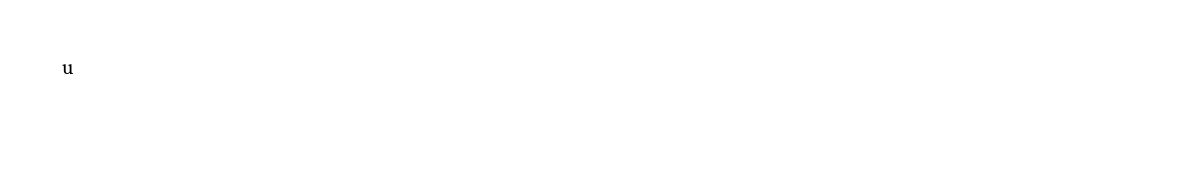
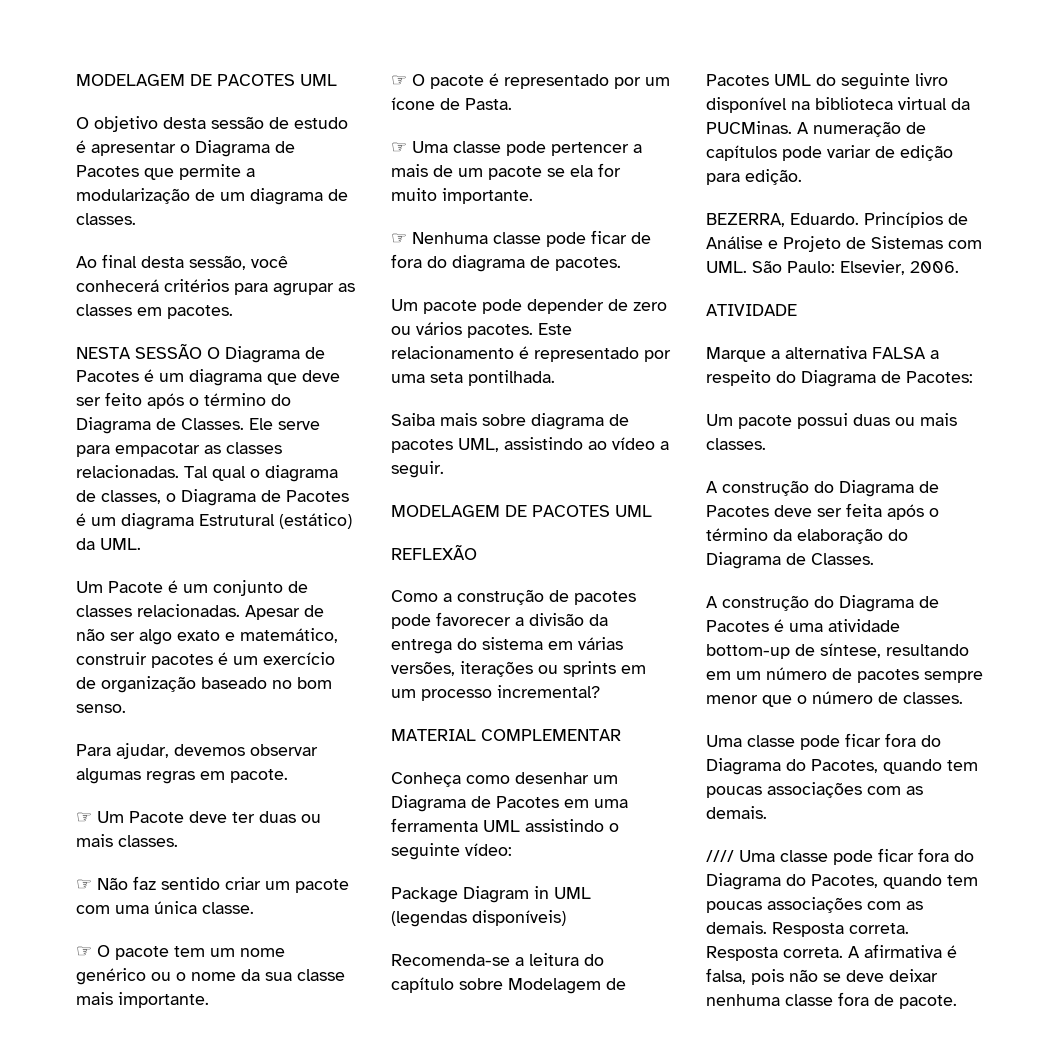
[62,64,73,74] u -> [76,74,337,86] [76,116,348,132] [76,140,295,157] [76,164,255,180] [76,188,348,205] [76,213,136,225] [76,254,288,270] [76,279,355,296] [76,304,233,319] [76,343,325,363] [76,369,340,386] [76,392,291,409] [76,417,320,434] [76,442,282,457] [76,465,338,482] [76,489,349,506] [76,513,352,530] [76,538,141,550] [76,580,308,596] [76,604,324,620] [76,628,338,645] [76,652,335,668] [76,676,332,693] [76,704,126,713] [76,743,318,759] [76,768,288,784] [76,811,321,823] [76,834,178,847] [76,876,349,893] [76,901,254,914] [76,945,285,960] [76,968,345,985] [76,992,209,1008] [391,73,670,89] [391,97,512,110] [391,141,642,156] [391,163,621,180] [391,188,533,204] [391,230,651,247] [391,254,621,272] [391,299,667,314] [391,322,572,338] [391,346,671,362] [391,370,555,386] [391,413,629,430] [391,437,669,453] [391,461,444,478] [391,505,652,517] [391,544,477,560] [391,589,636,605] [391,612,608,629] [391,637,623,654] [391,661,646,677] [391,685,600,701] [391,729,621,741] [391,772,618,787] [391,795,628,812] [391,818,619,832] [391,843,512,860] [391,886,591,903] [391,910,566,927] [391,953,604,966] [391,977,626,994] [706,73,948,90] [706,97,970,113] [706,121,926,137] [706,145,953,161] [706,169,802,185] [706,212,968,228] [706,236,982,252] [706,260,959,275] [706,304,797,316] [706,346,939,362] [706,370,973,387] [706,413,957,429] [706,438,766,450] [706,480,939,497] [706,503,939,520] [706,528,908,544] [706,552,874,569] [706,595,939,612] [706,619,900,632] [706,643,969,659] [706,667,983,683] [706,691,963,707] [706,733,941,750] [706,758,978,775] [706,782,923,798] [706,806,767,819] [706,848,974,865] [706,873,978,890] [706,897,923,913] [706,921,909,937] [706,944,957,961] [706,968,938,985] [706,992,957,1009] MODELAGEM DE PACOTES UML // O objetivo desta sessão de estudo é apresentar o Diagrama de Pacotes que permite a modularização de um diagrama de classes. // Ao final desta sessão, você conhecerá critérios para agrupar as classes em pacotes. // NESTA SESSÃO O Diagrama de Pacotes é um diagrama que deve ser feito após o término do Diagrama de Classes. Ele serve para empacotar as classes relacionadas. Tal qual o diagrama de classes, o Diagrama de Pacotes é um diagrama Estrutural (estático) da UML. // Um Pacote é um conjunto de classes relacionadas. Apesar de não ser algo exato e matemático, construir pacotes é um exercício de organização baseado no bom senso. // Para ajudar, devemos observar algumas regras em pacote. // ☞ Um Pacote deve ter duas ou mais classes. // ☞ Não faz sentido criar um pacote com uma única classe. // ☞ O pacote tem um nome genérico ou o nome da sua classe mais importante. // ☞ O pacote é representado por um ícone de Pasta. // ☞ Uma classe pode pertencer a mais de um pacote se ela for muito importante. // ☞ Nenhuma classe pode ficar de fora do diagrama de pacotes. // Um pacote pode depender de zero ou vários pacotes. Este relacionamento é representado por uma seta pontilhada. // Saiba mais sobre diagrama de pacotes UML, assistindo ao vídeo a seguir. // MODELAGEM DE PACOTES UML // REFLEXÃO // Como a construção de pacotes pode favorecer a divisão da entrega do sistema em várias versões, iterações ou sprints em um processo incremental? // MATERIAL COMPLEMENTAR // Conheça como desenhar um Diagrama de Pacotes em uma ferramenta UML assistindo o seguinte vídeo: // Package Diagram in UML (legendas disponíveis) // Recomenda-se a leitura do capítulo sobre Modelagem de Pacotes UML do seguinte livro disponível na biblioteca virtual da PUCMinas. A numeração de capítulos pode variar de edição para edição. // BEZERRA, Eduardo. Princípios de Análise e Projeto de Sistemas com UML. São Paulo: Elsevier, 2006. // ATIVIDADE // Marque a alternativa FALSA a respeito do Diagrama de Pacotes: // Um pacote possui duas ou mais classes. // A construção do Diagrama de Pacotes deve ser feita após o término da elaboração do Diagrama de Classes. // A construção do Diagrama de Pacotes é uma atividade bottom-up de síntese, resultando em um número de pacotes sempre menor que o número de classes. // Uma classe pode ficar fora do Diagrama do Pacotes, quando tem poucas associações com as demais. // //// Uma classe pode ficar fora do Diagrama do Pacotes, quando tem poucas associações com as demais. Resposta correta. Resposta correta. A afirmativa é falsa, pois não se deve deixar nenhuma classe fora de pacote.

